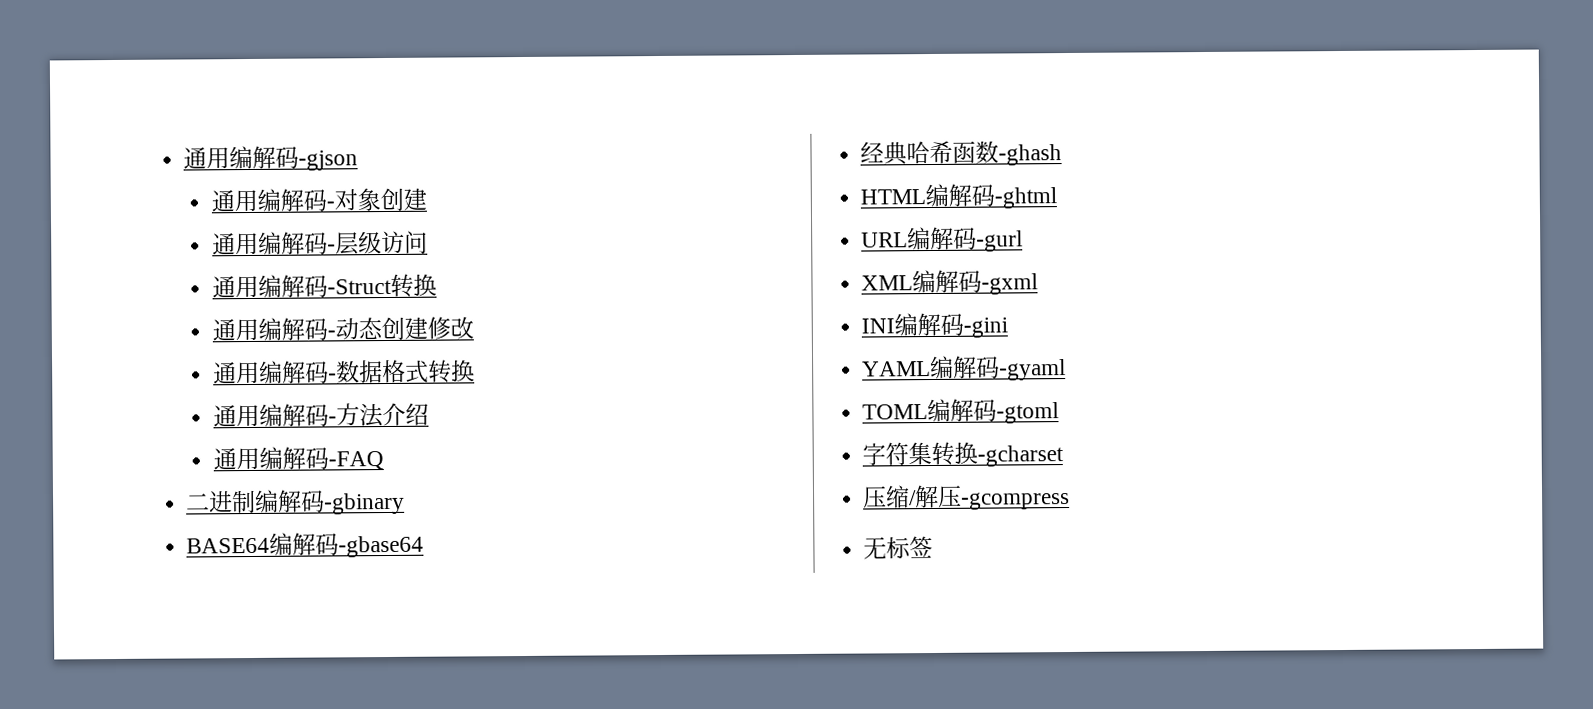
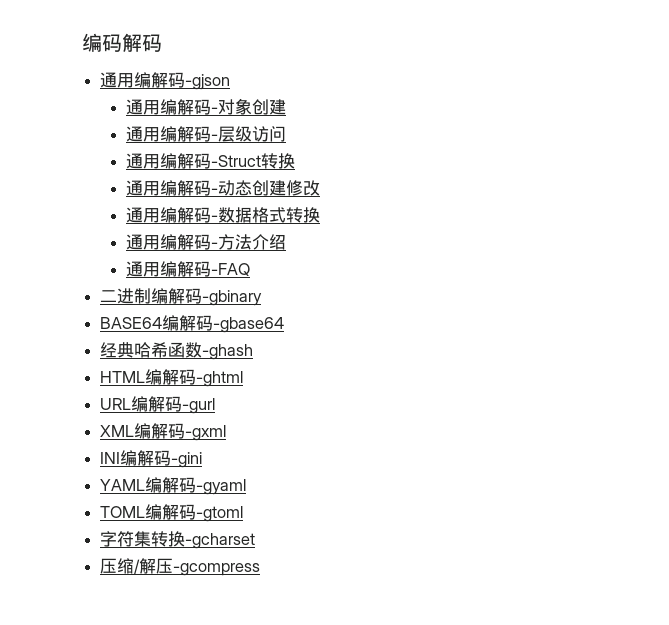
(183, 158) none -> [82,33,162,52] 编码解码 //
[863,536,934,560] // 无标签 -> (261, 569) none

